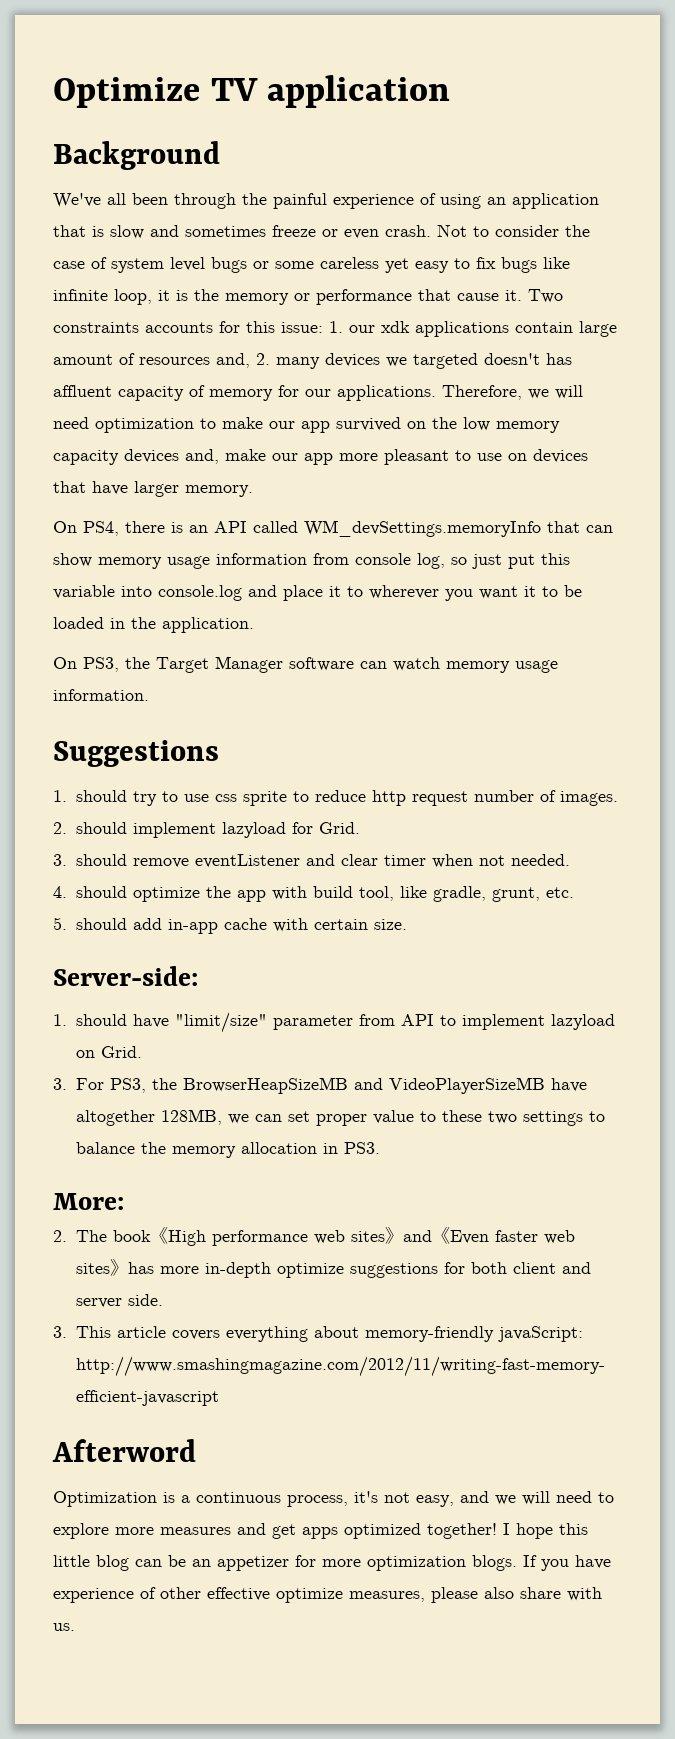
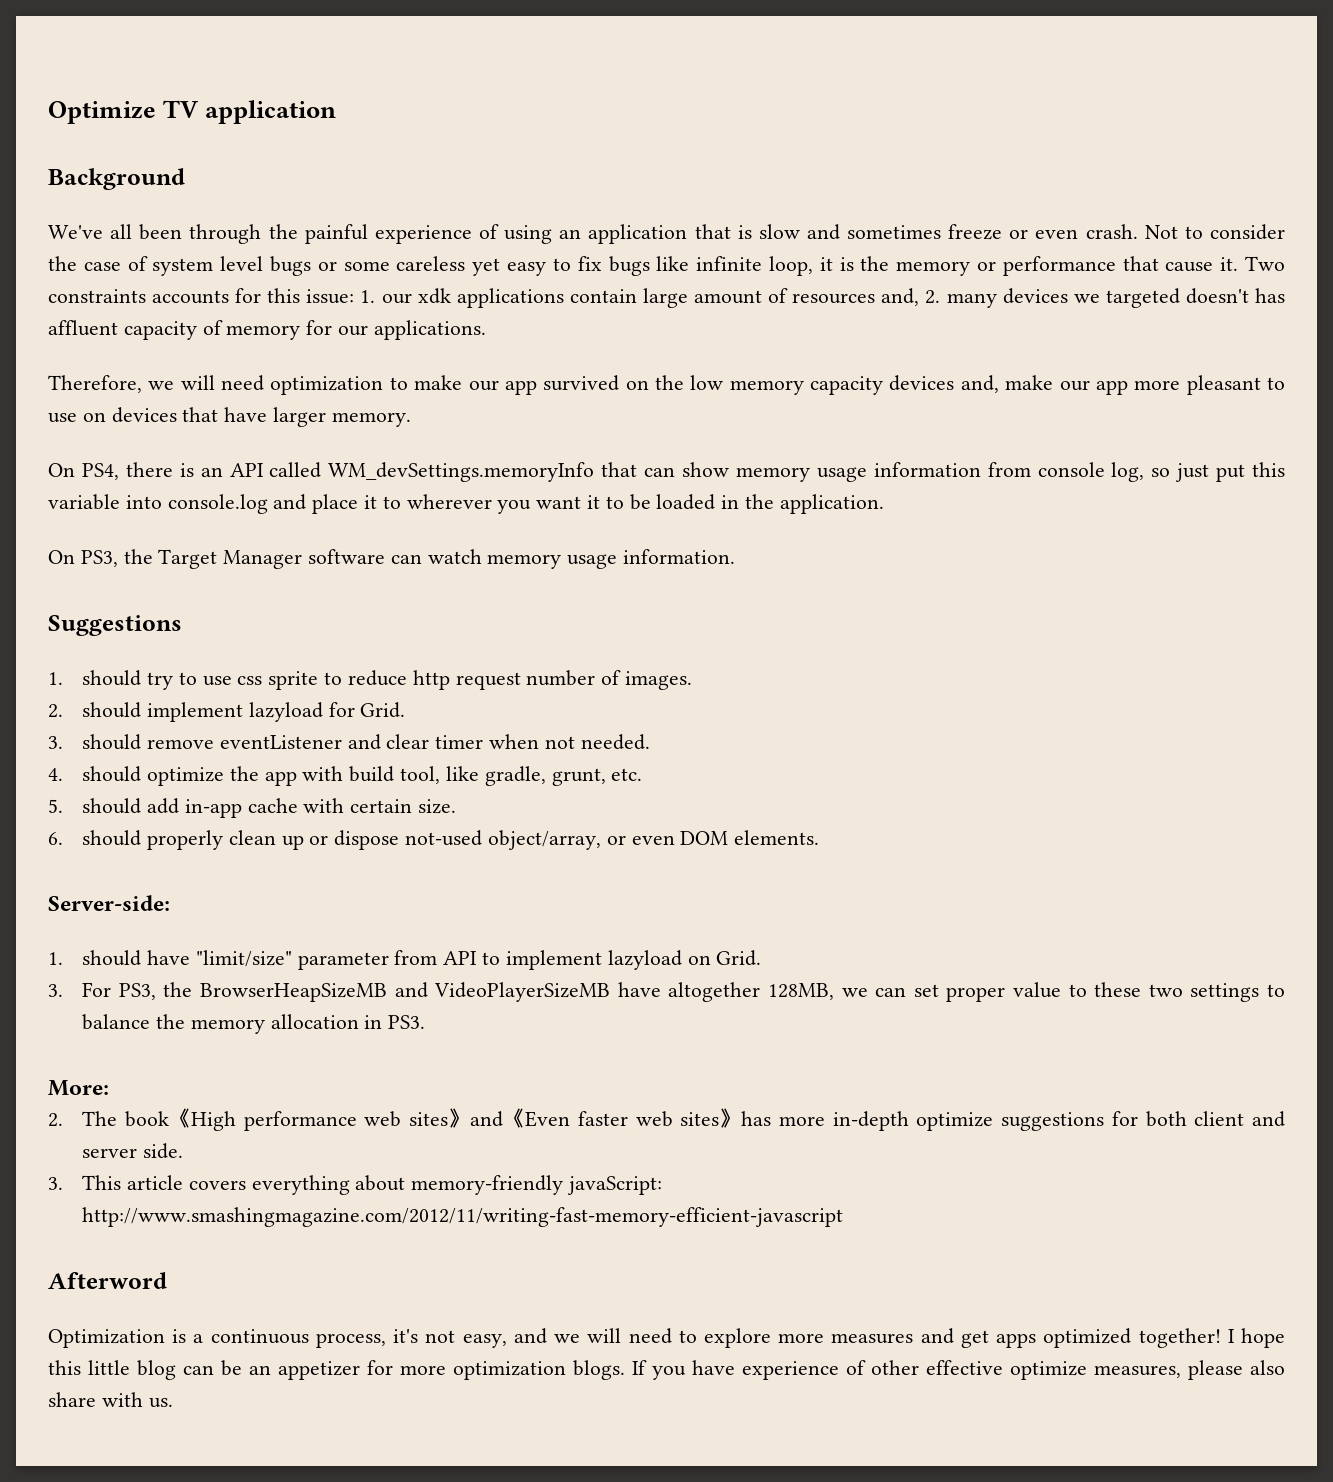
(436, 393) none -> (486, 330) //
(407, 924) none -> [48,830,820,850] // 6. should properly clean up or dispose not-used object/array, or even DOM elements.

